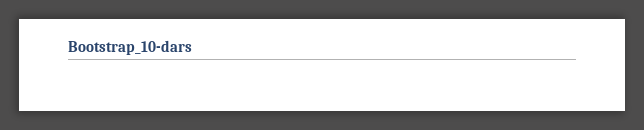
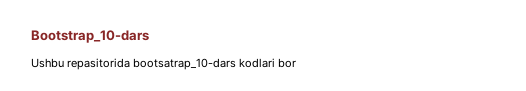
(192, 47) none -> [31,58,297,70] // Ushbu repasitorida bootsatrap_10-dars kodlari bor

